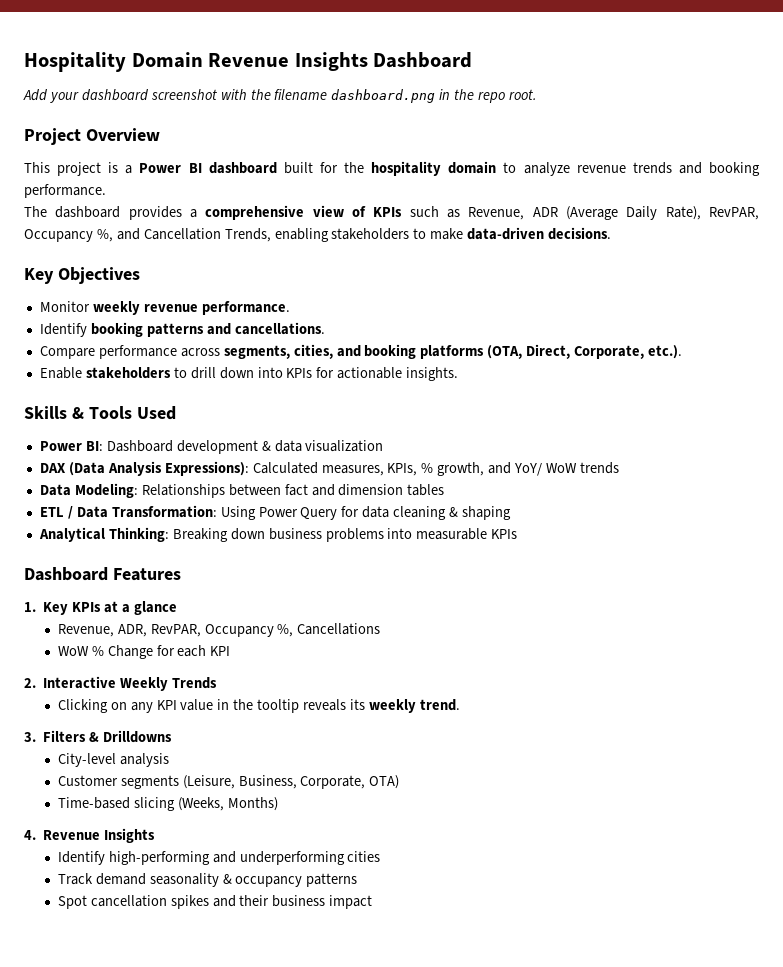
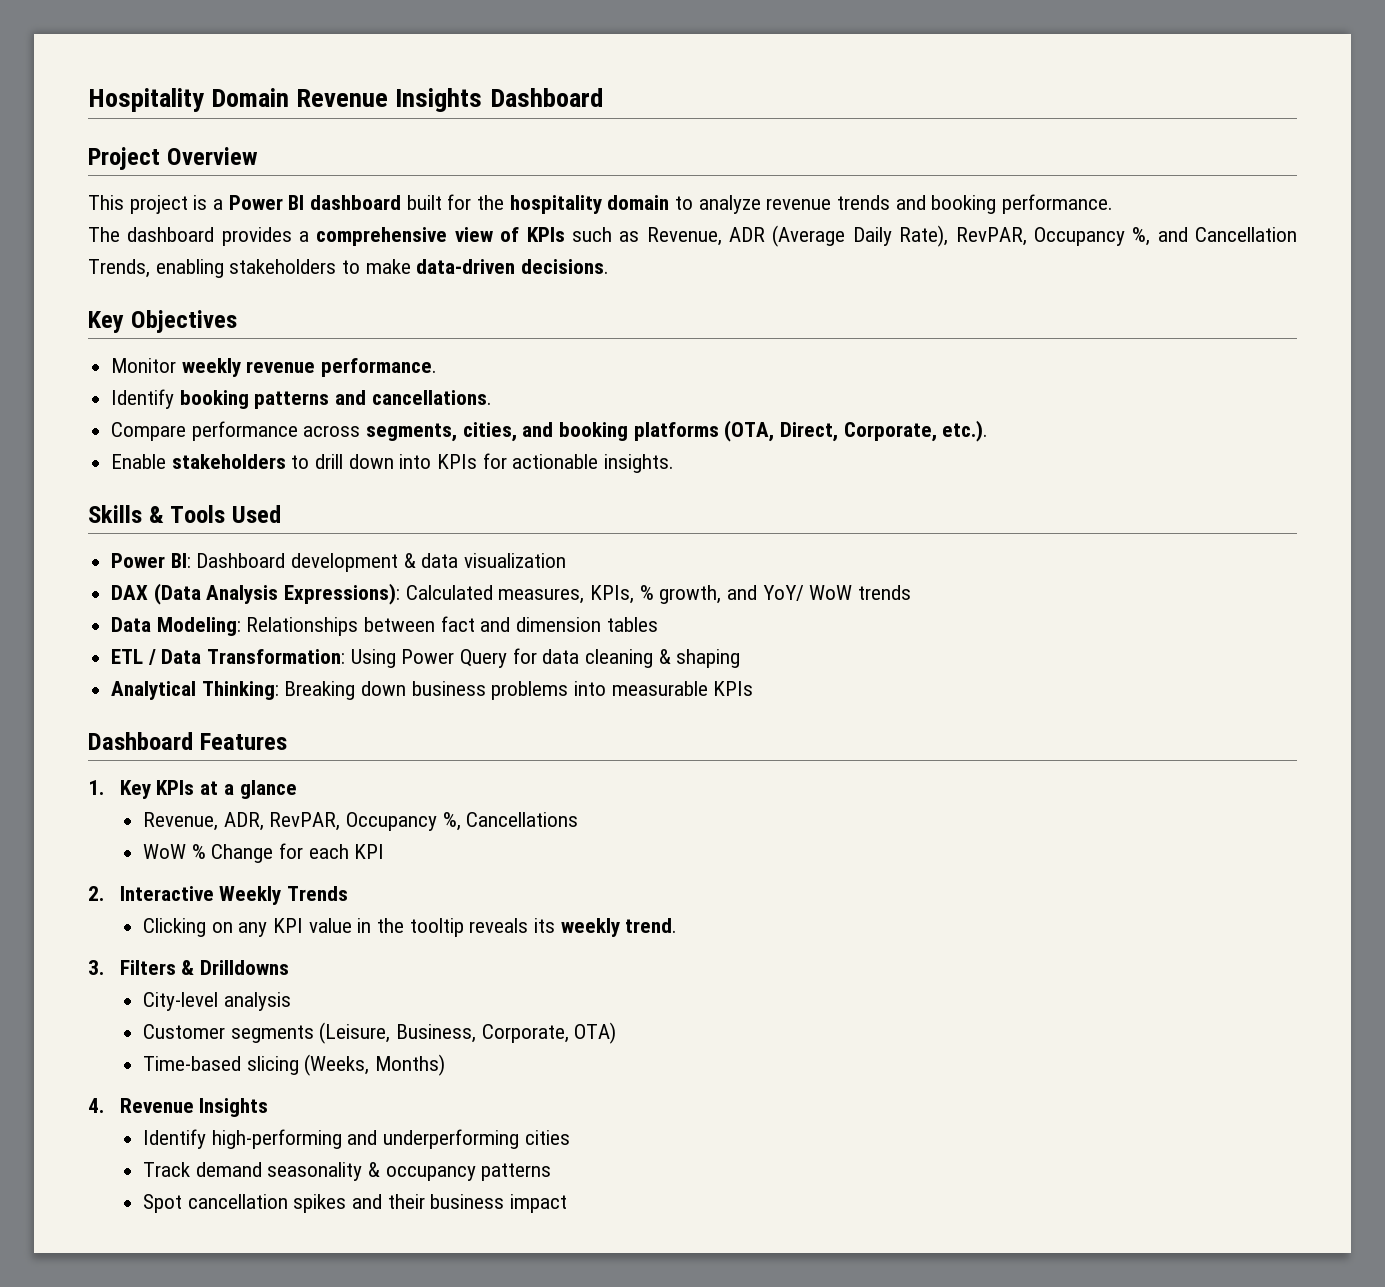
[23,89,538,103] // Add your dashboard screenshot with the filename dashboard.png in the repo root. -> (603, 97) none

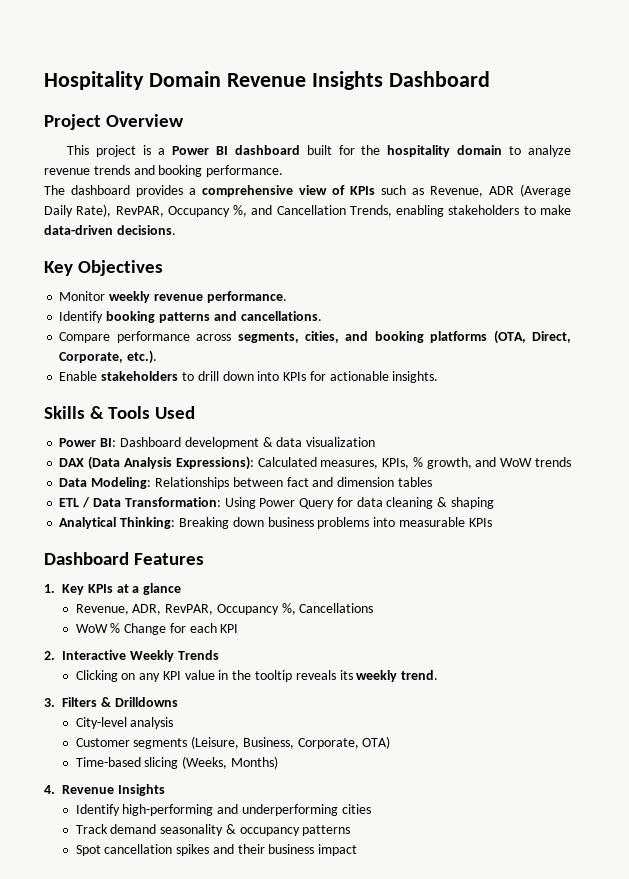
[762,585,804,601] YoY/ -> (497, 462) none

